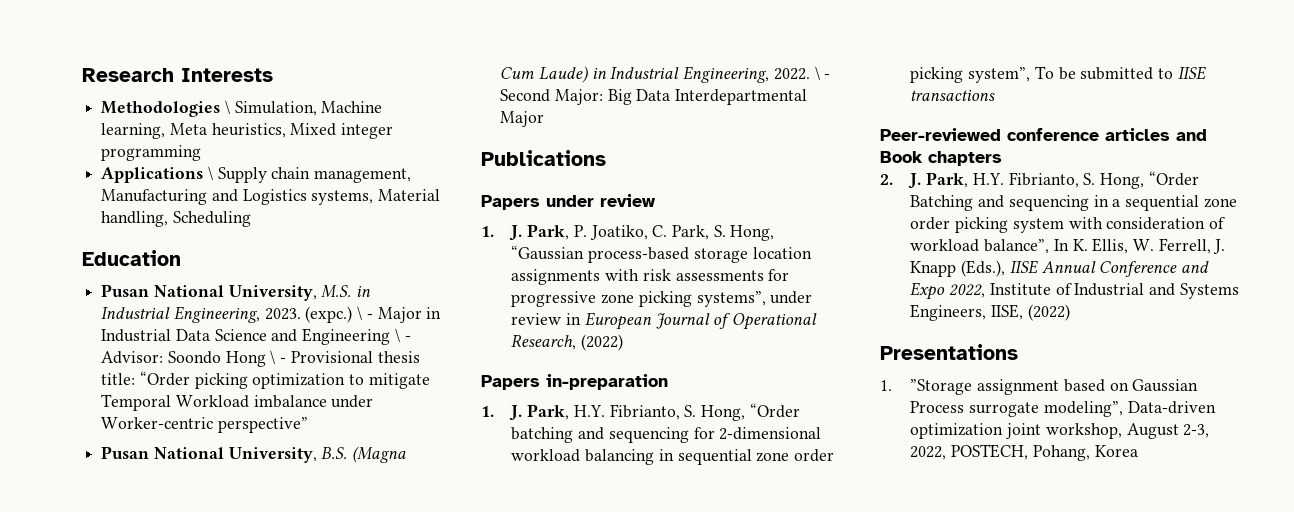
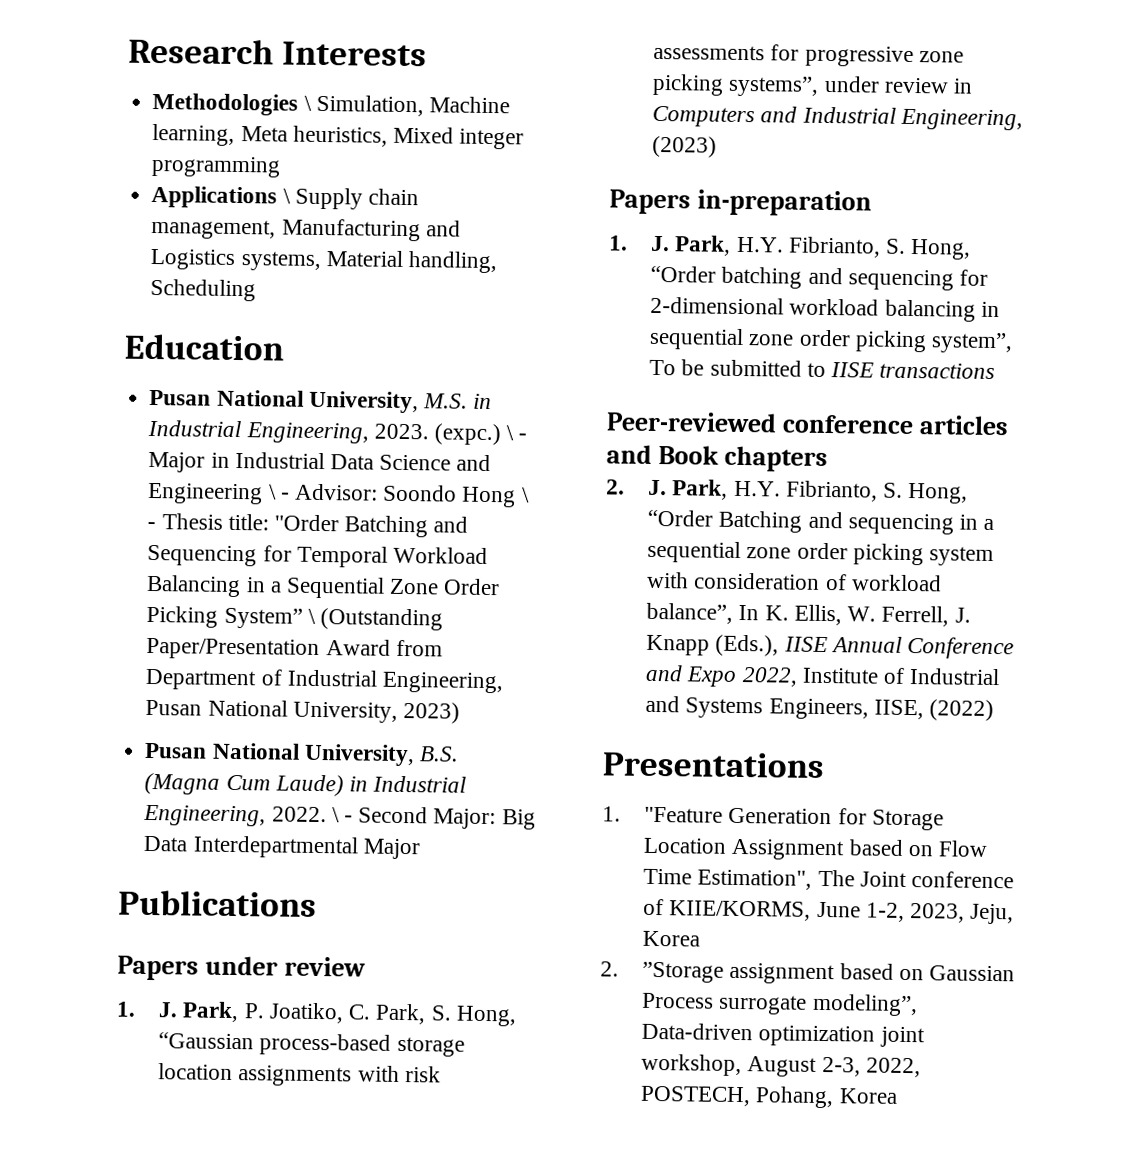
[290,351,420,363] [101,371,430,389] [101,394,374,411] [101,417,308,433] Provisional thesis title: “Order picking optimization to mitigate Temporal Workload imbalance under Worker-centric perspective” -> [161,513,469,538] [147,544,488,568] [146,574,501,599] [146,605,443,631] [146,637,443,661] [145,668,503,694] [145,699,460,724] Thesis title: "Order Batching and Sequencing for Temporal Workload Balancing in a Sequential Zone Order Picking System” \ (Outstanding Paper/Presentation Award from Department of Industrial Engineering, Pusan National University, 2023)
[584,312,818,330] [511,334,624,351] European Journal of Operational Research, (2022) -> [652,105,1023,131] [652,135,718,158] Computers and Industrial Engineering, (2023)
(892, 385) none -> [644,806,944,831] [643,837,989,861] [643,868,1015,890] [643,898,1015,925] [642,930,701,947] [600,961,619,977] "Feature Generation for Storage Location Assignment based on Flow Time Estimation", The Joint conference of KIIE/KORMS, June 1-2, 2023, Jeju, Korea // 2.

